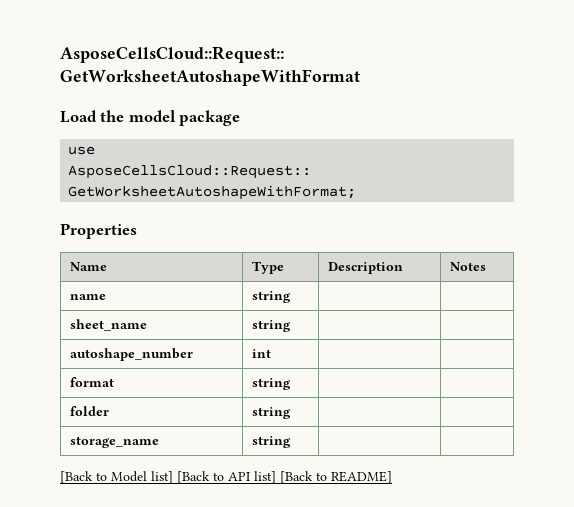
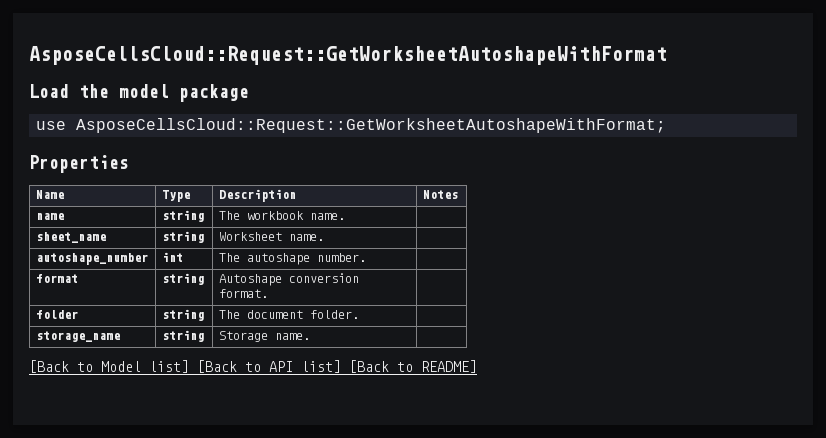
(292, 297) none -> [218,211,345,220] The workbook name.
(292, 326) none -> [218,232,324,241] Worksheet name.
(272, 353) none -> [218,253,366,265] The autoshape number.
(292, 384) none -> [218,273,359,286] [218,289,268,298] Autoshape conversion format.
(292, 413) none -> [218,310,359,319] The document folder.
(292, 442) none -> [218,331,310,342] Storage name.

